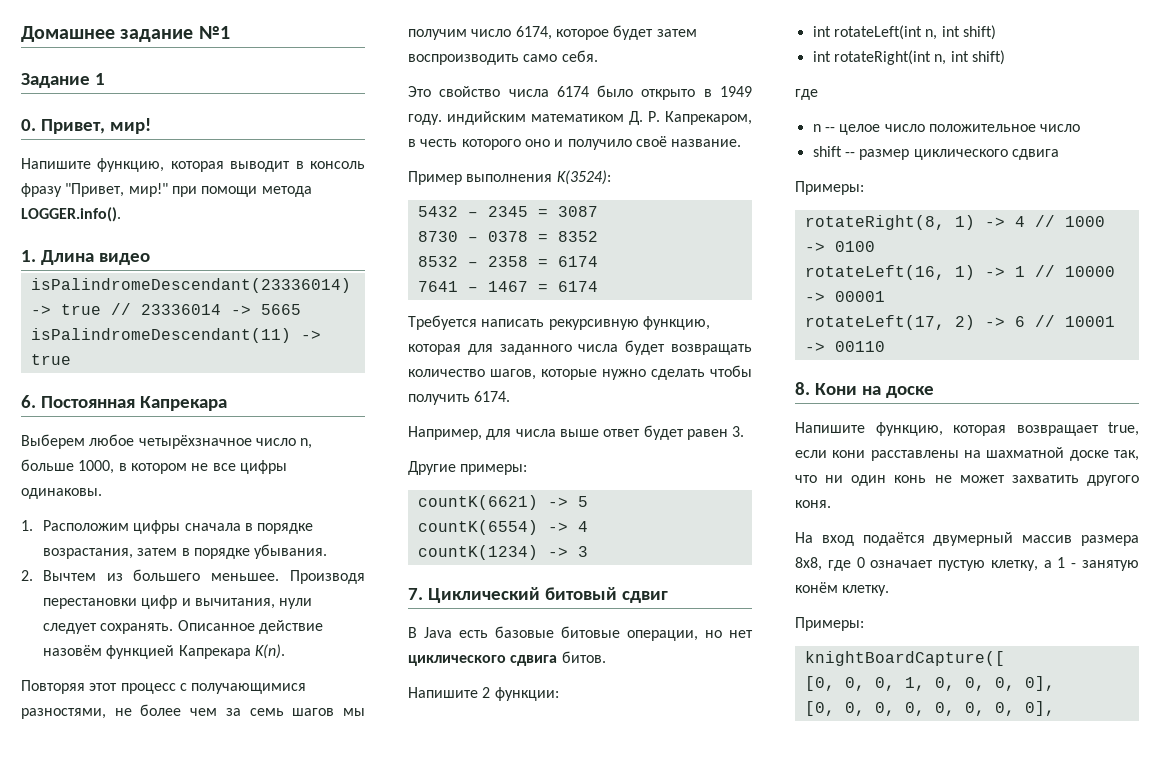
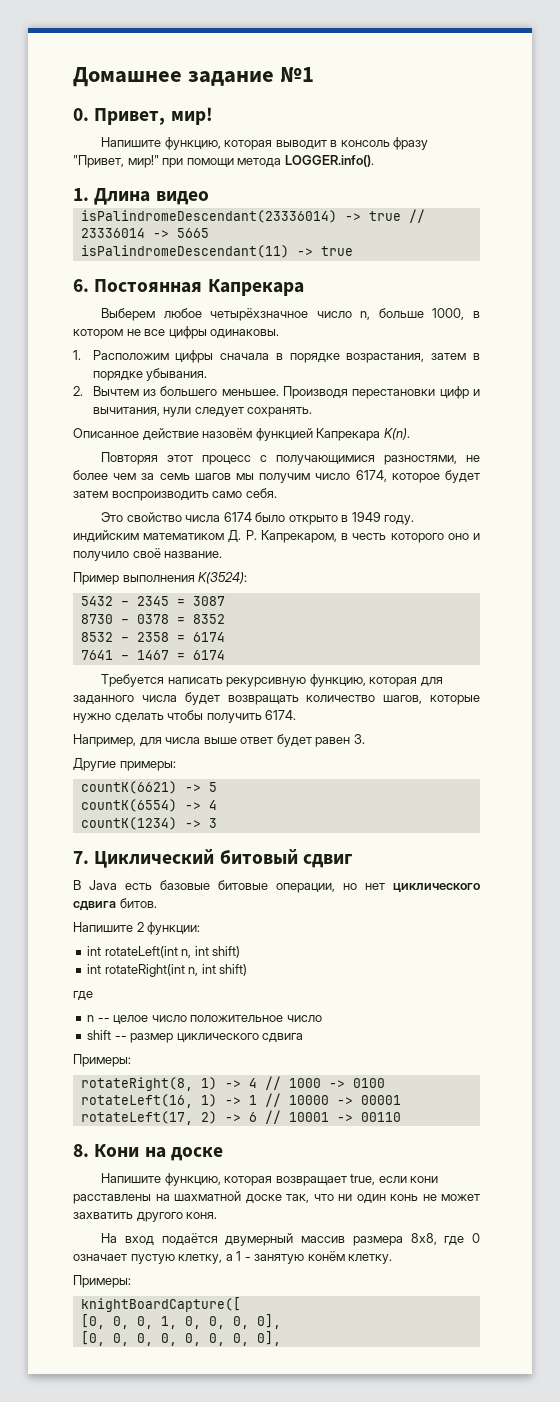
[21,73,105,88] // Задание 1 -> (315, 75) none
(174, 628) none -> (313, 412) //

